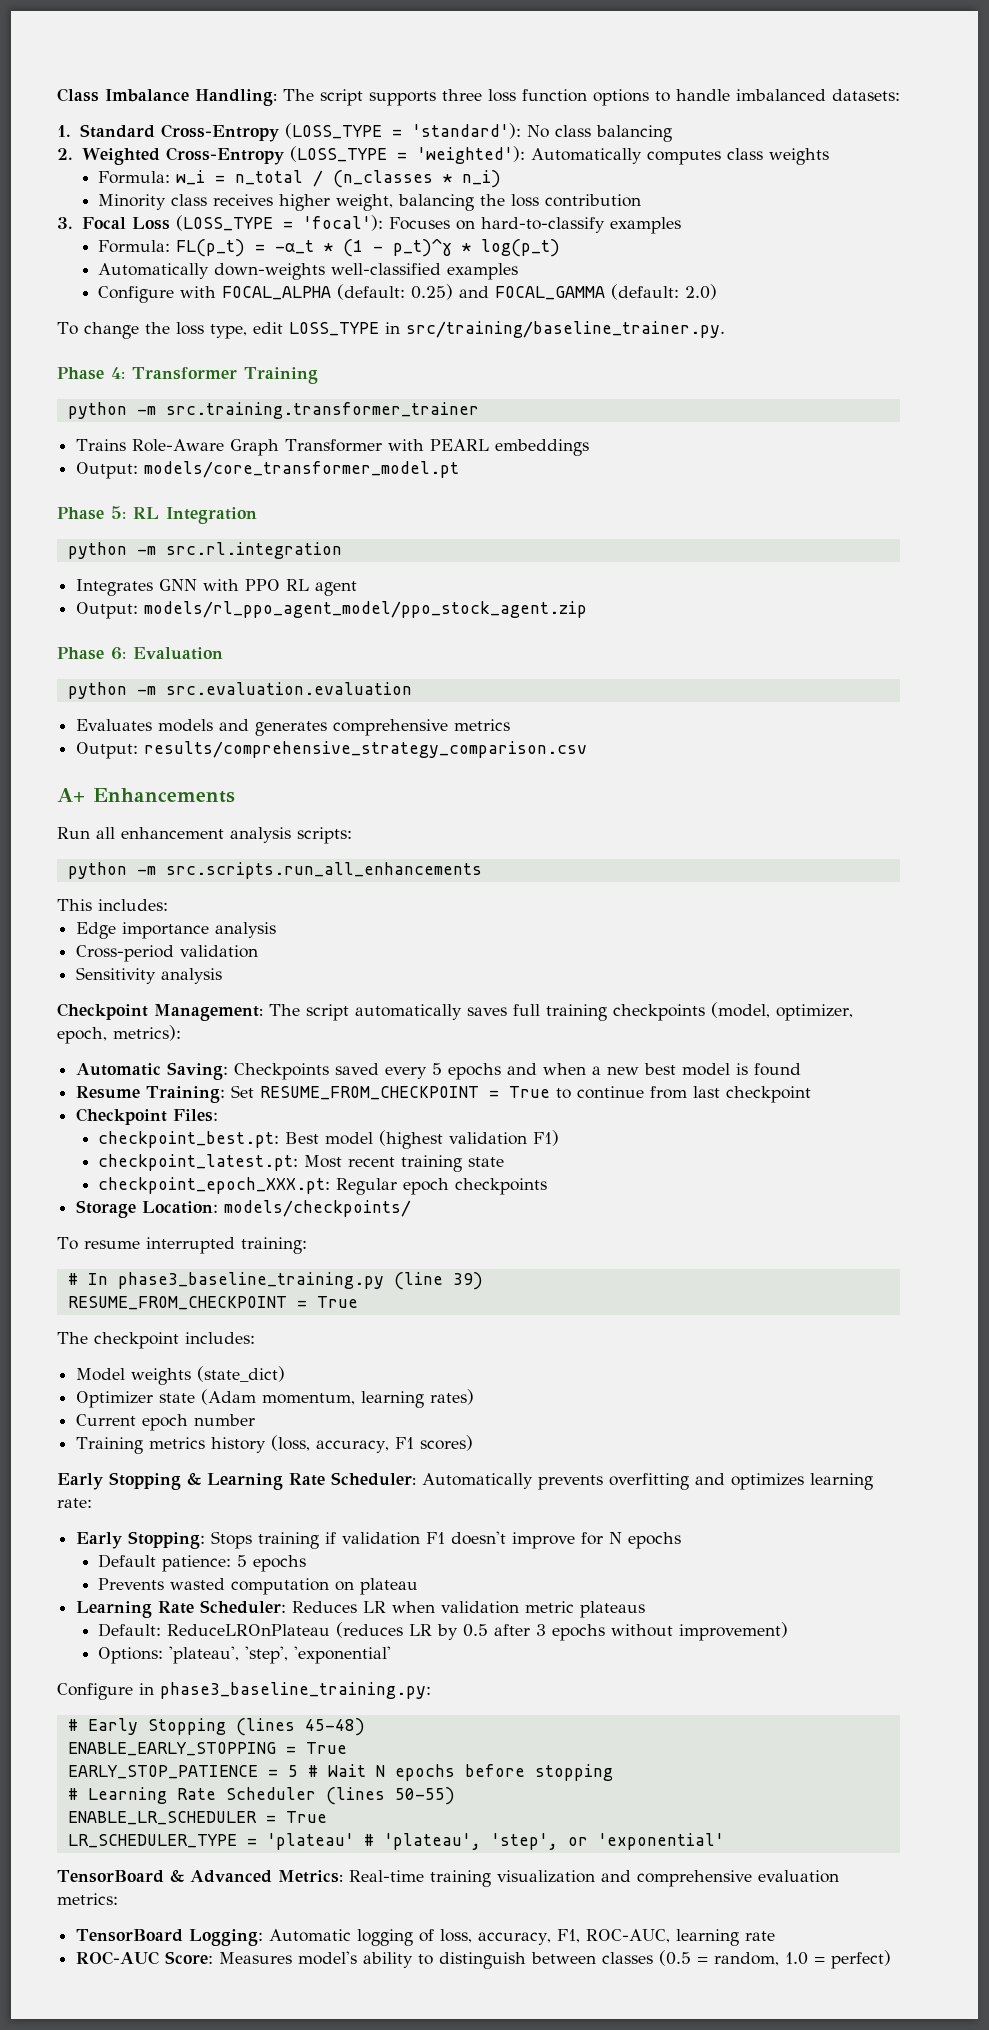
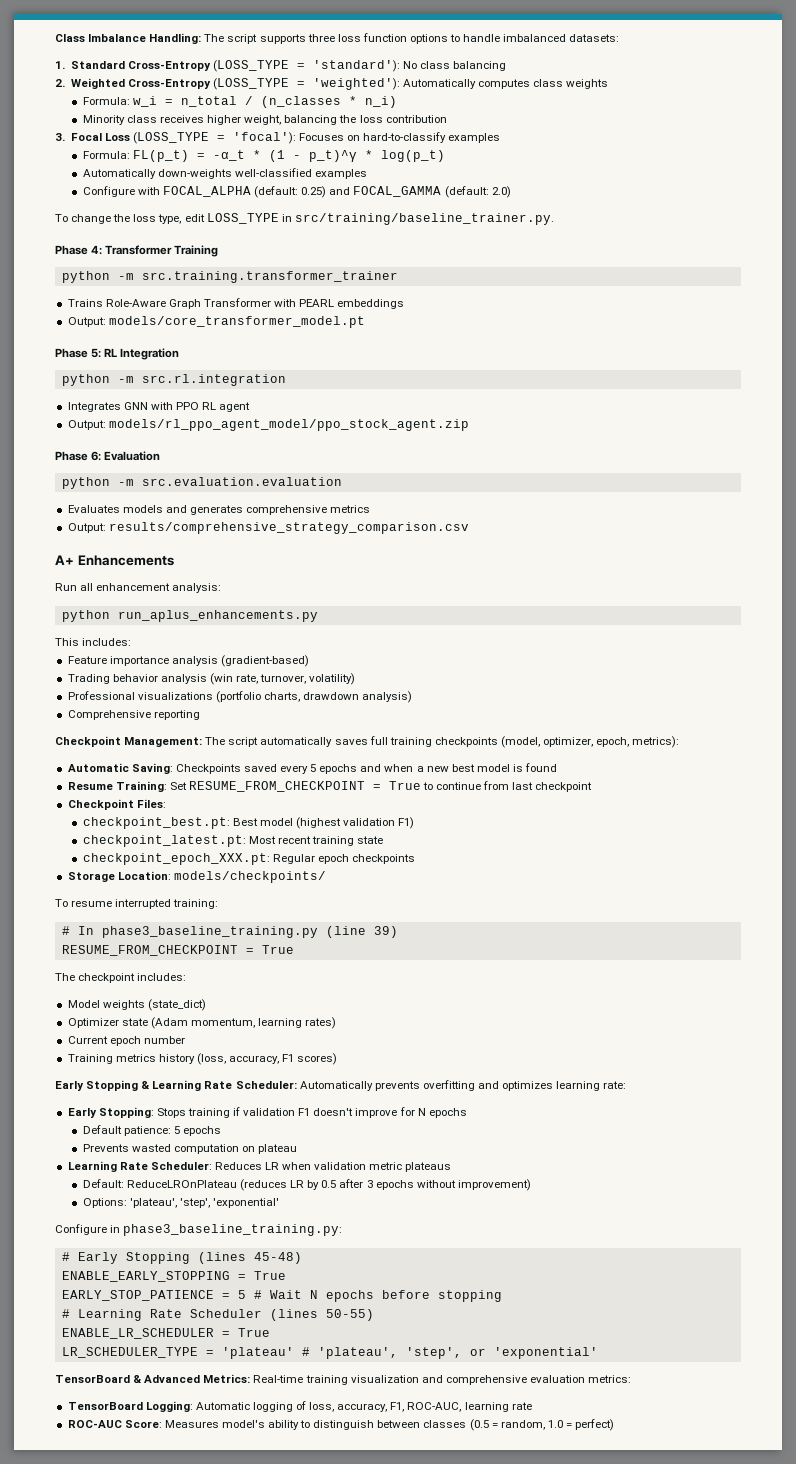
[230,827,352,844] [67,862,482,879] analysis scripts: // python -m src.scripts.run_all_enhancements -> [172,583,222,593] [61,610,318,622] analysis: // python run_aplus_enhancements.py
[76,922,117,939] Edge -> [67,656,107,664] Feature
[76,945,259,962] [76,967,223,984] // Cross-period validation // Sensitivity analysis -> [220,655,309,667] [67,673,356,685] [67,691,413,703] [67,710,200,720] (gradient-based) // Trading behavior analysis (win rate, turnover, volatility) // Professional visualizations (portfolio charts, drawdown analysis) // Comprehensive reporting

